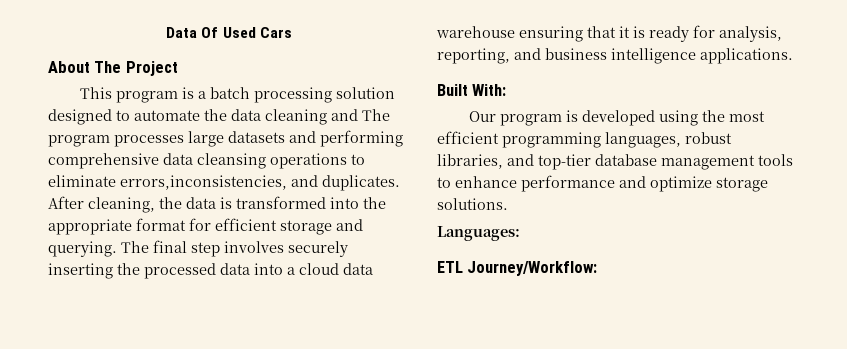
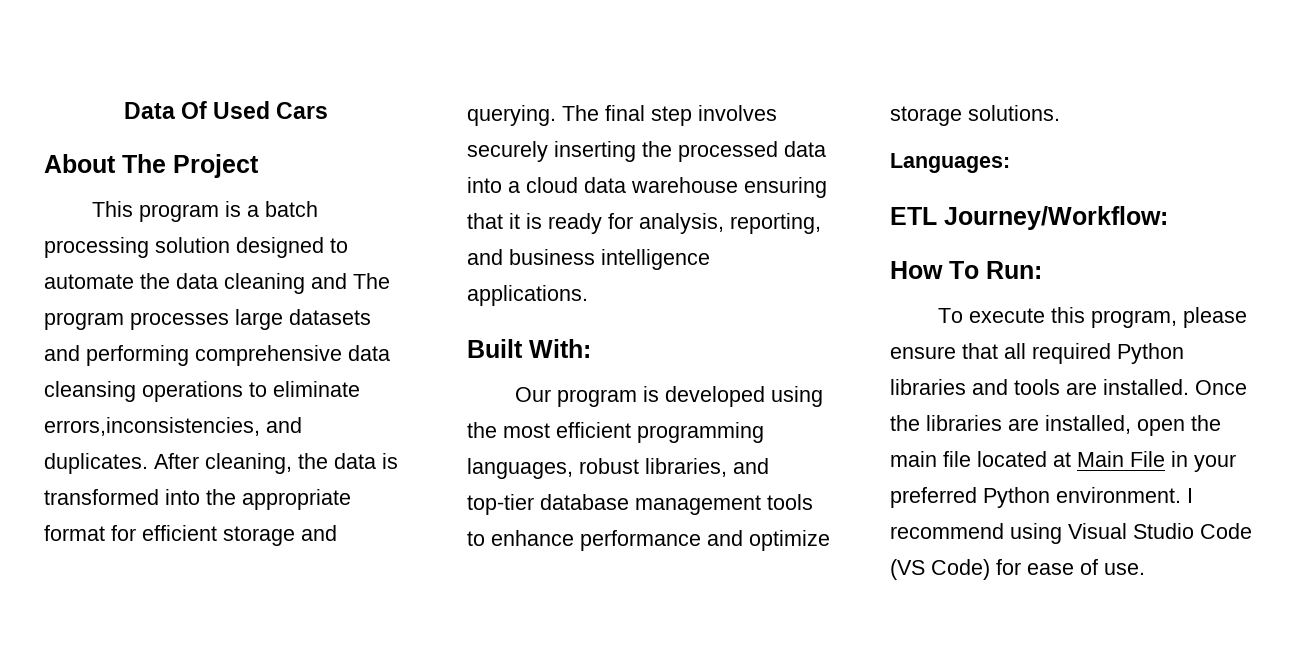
(598, 268) none -> [890,261,1042,279] [938,307,1248,328] [890,343,1184,364] [890,379,1247,395] [890,415,1221,436] [890,451,1236,472] [890,487,1193,508] [890,523,1252,544] [890,559,1145,580] // How To Run: // To execute this program, please ensure that all required Python libraries and tools are installed. Once the libraries are installed, open the main file located at Main File in your preferred Python environment. I recommend using Visual Studio Code (VS Code) for ease of use.

